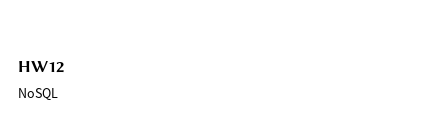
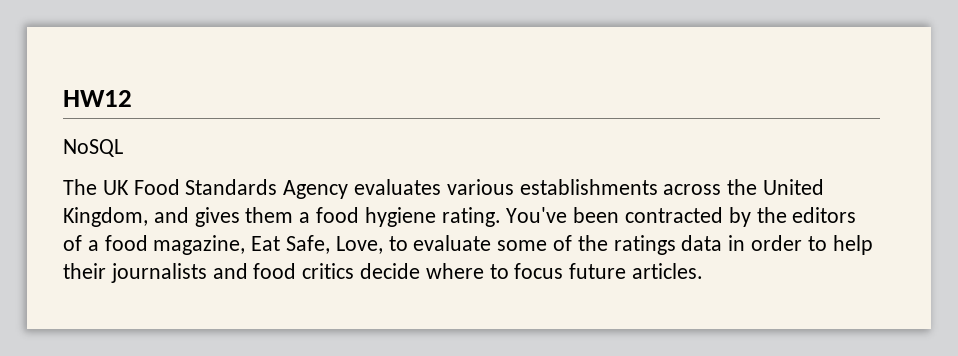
(58, 94) none -> [63,179,825,199] [63,207,857,227] [63,235,873,255] [63,263,704,283] // The UK Food Standards Agency evaluates various establishments across the United Kingdom, and gives them a food hygiene rating. You've been contracted by the editors of a food magazine, Eat Safe, Love, to evaluate some of the ratings data in order to help their journalists and food critics decide where to focus future articles.

